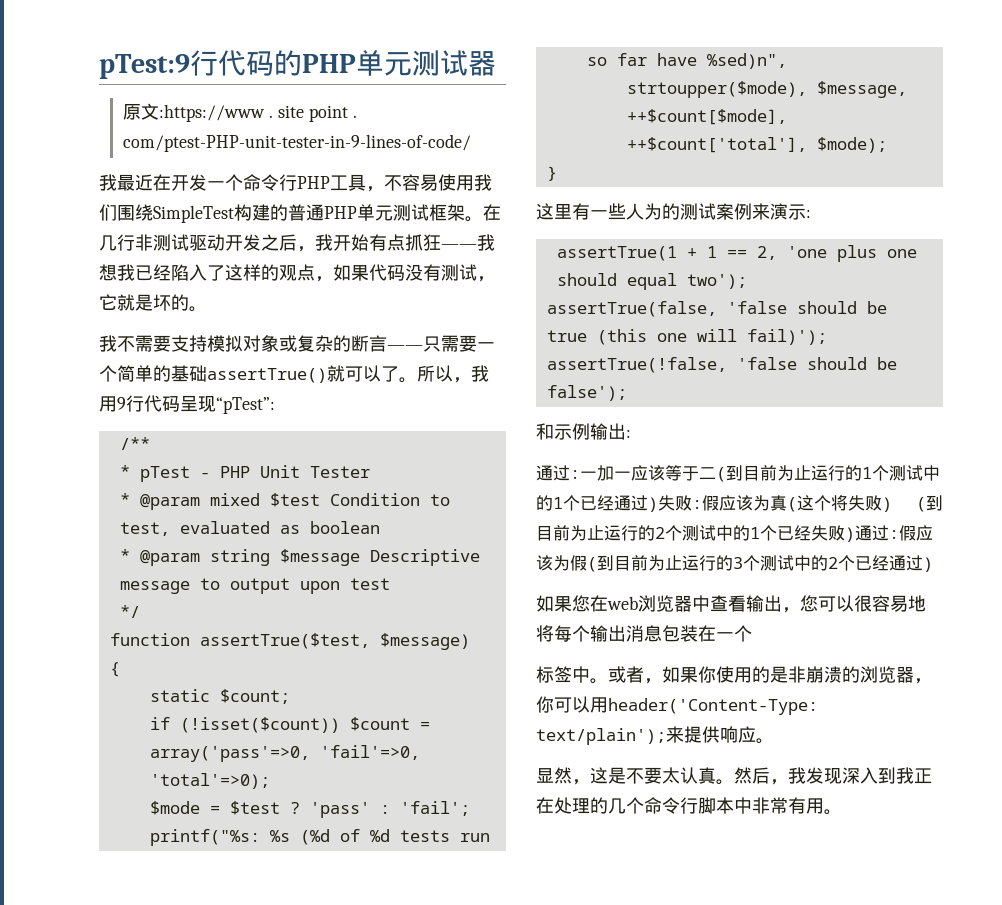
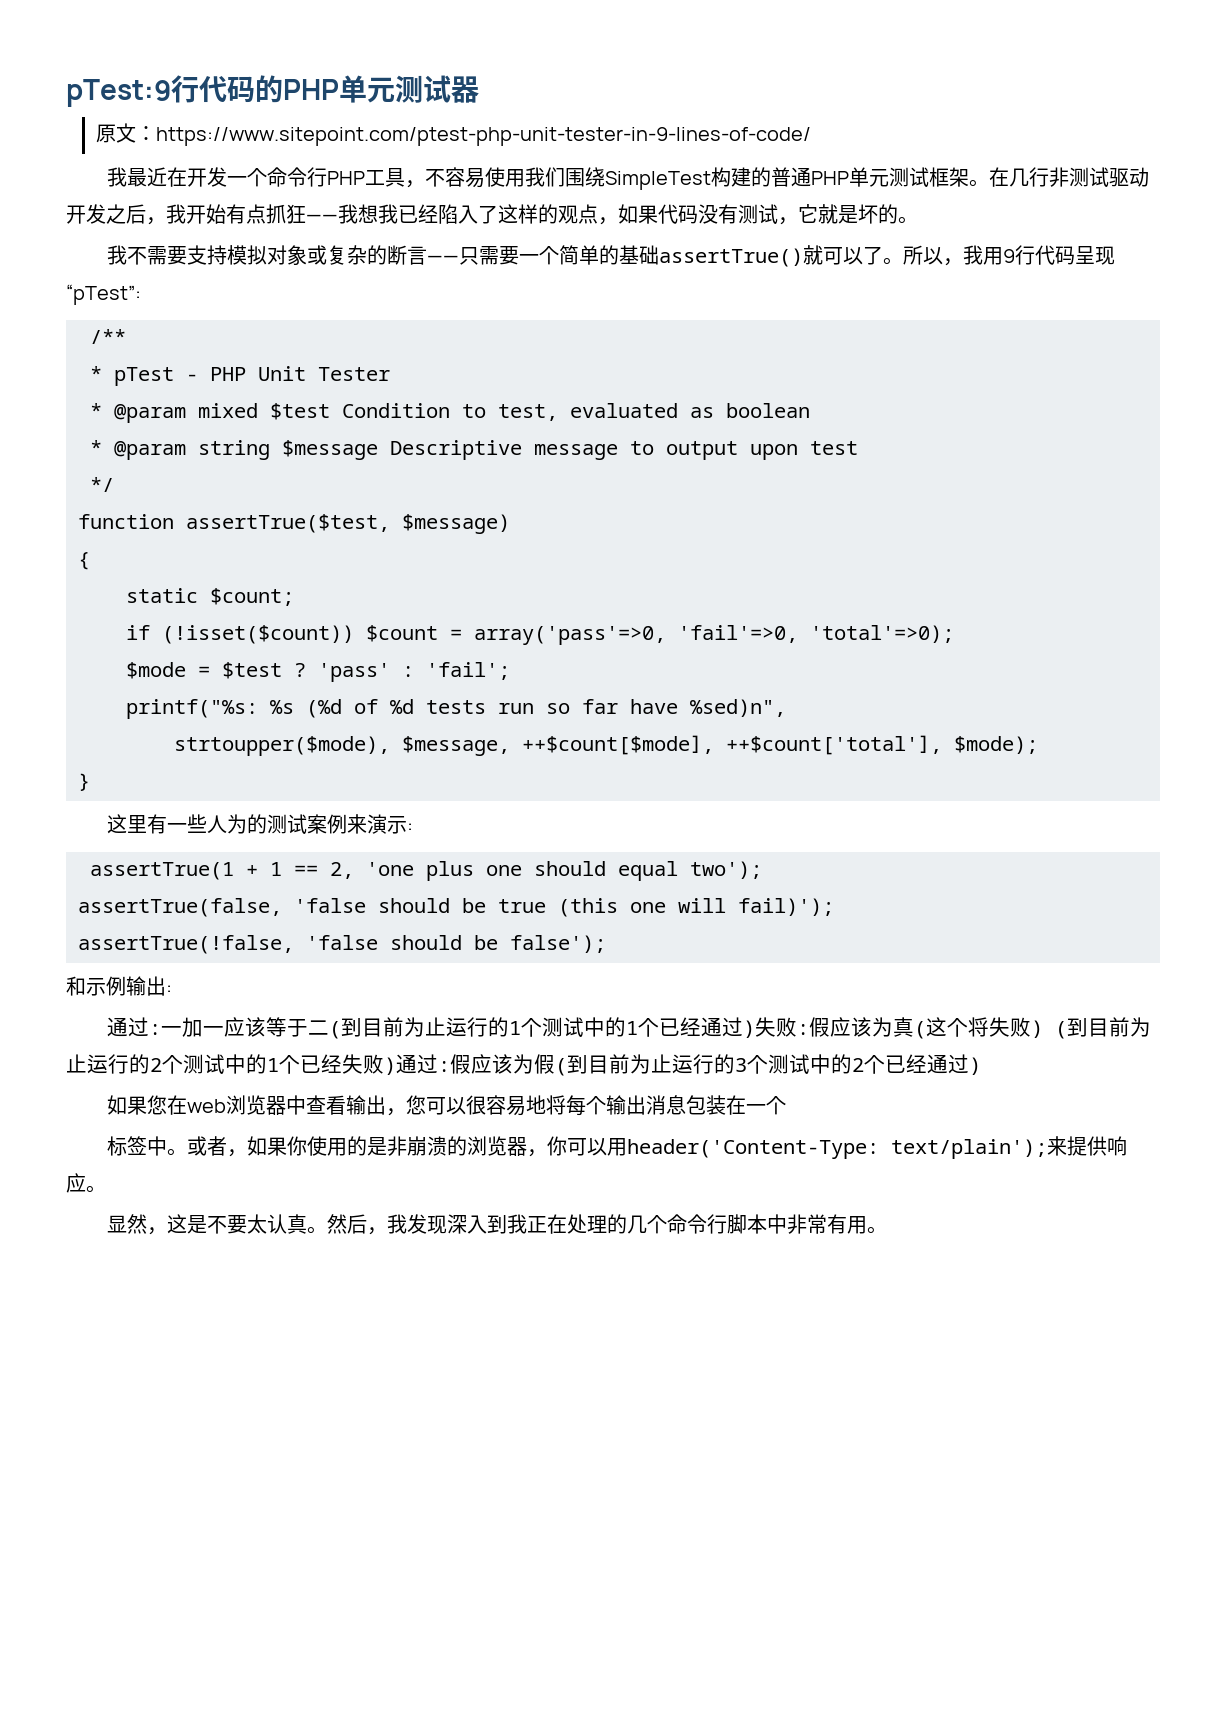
[159,104,357,122] [123,134,472,152] :https://www . site point . com/ptest-PHP-unit-tester-in-9-lines-of-code/ -> [135,126,811,146] ：https://www.sitepoint.com/ptest-php-unit-tester-in-9-lines-of-code/

